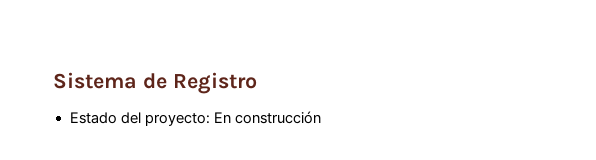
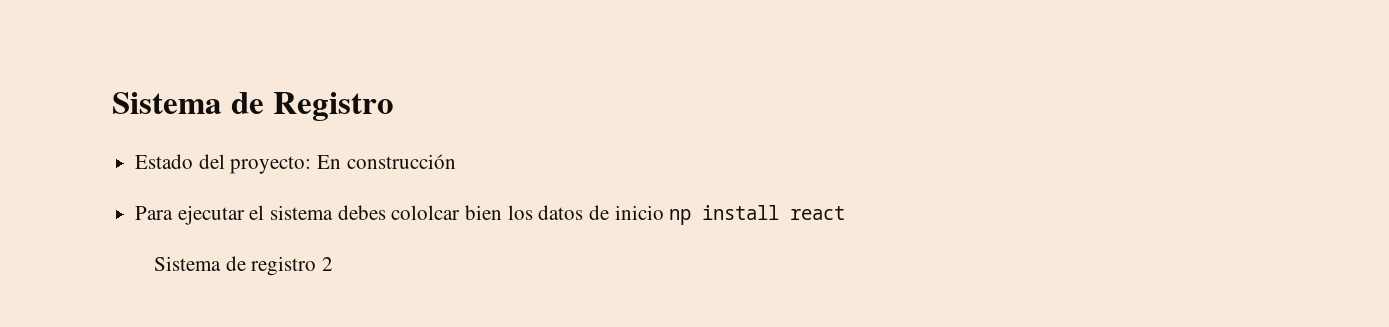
(321, 117) none -> [135,205,846,225] [153,256,333,276] // Para ejecutar el sistema debes cololcar bien los datos de inicio np install react // Sistema de registro 2

